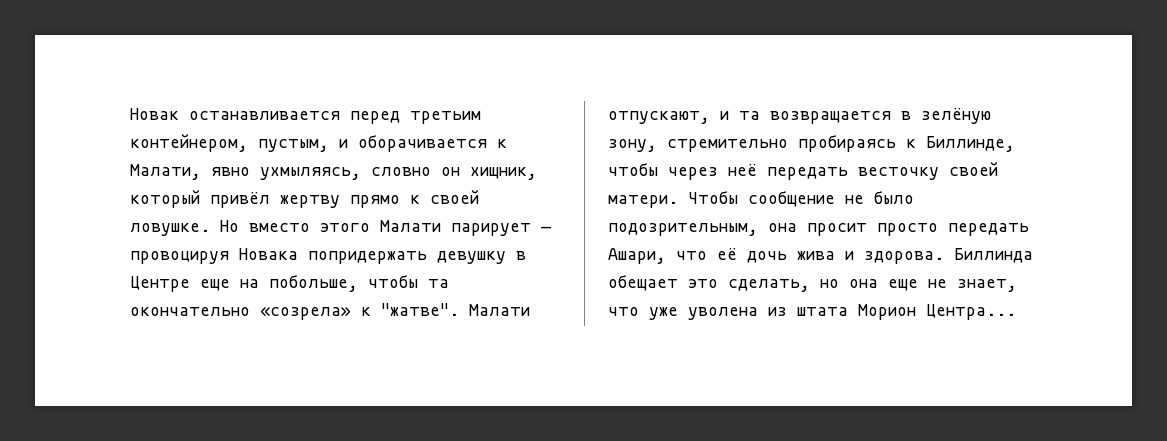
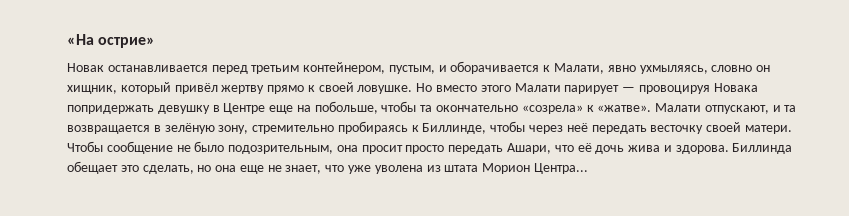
(130, 114) none -> [67,34,156,48] «На острие» //
[381,303,459,316] "жатве". -> [597,105,652,112] «жатве».

